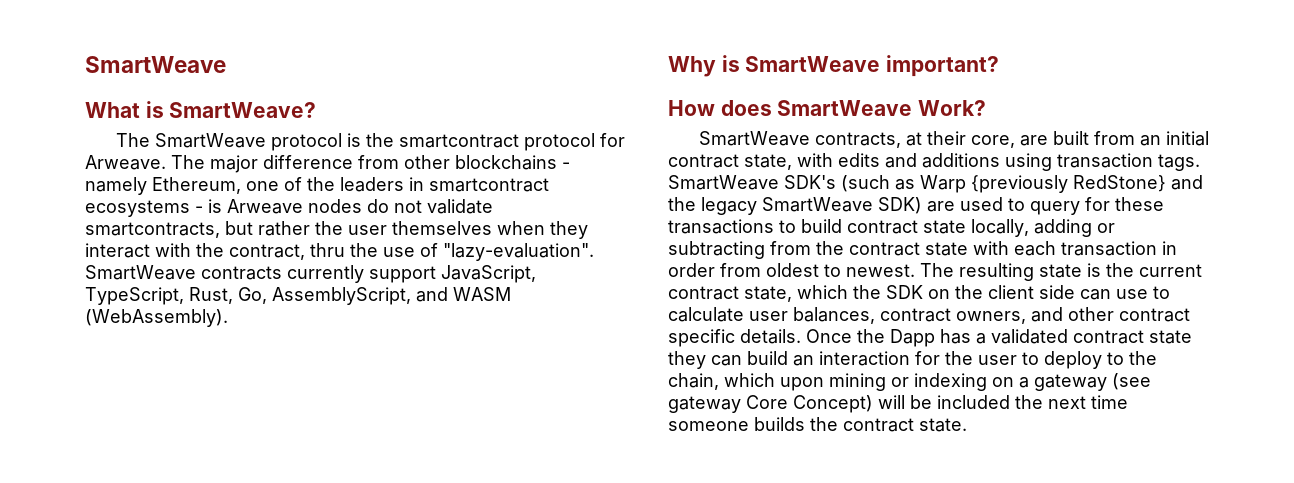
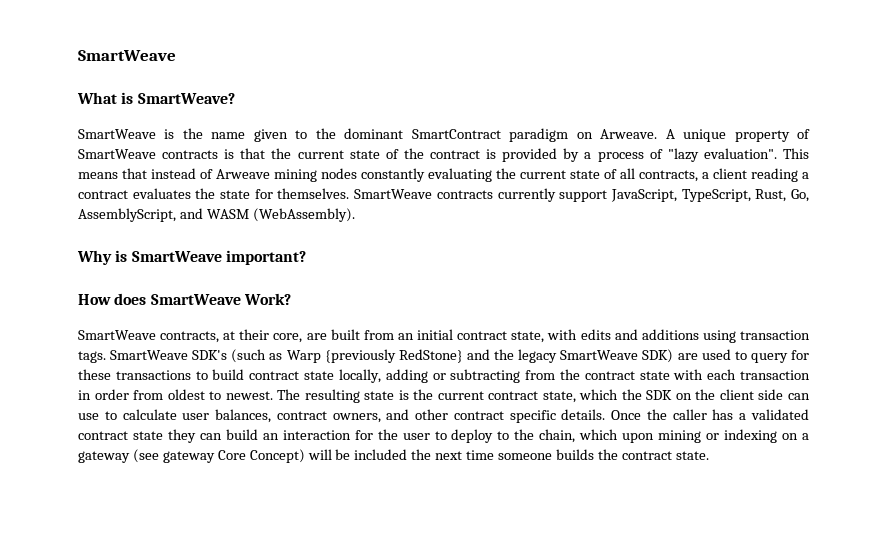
[115,133,625,151] [85,155,570,173] [85,177,549,195] [85,199,493,217] [85,221,588,239] [85,243,594,261] The SmartWeave protocol is the smartcontract protocol for Arweave. The major difference from other blockchains - namely Ethereum, one of the leaders in smartcontract ecosystems - is Arweave nodes do not validate smartcontracts, but rather the user themselves when they interact with the contract, thru the use of "lazy-evaluation". -> [78,128,810,142] [78,148,809,162] [78,168,809,182] [78,188,350,199] SmartWeave is the name given to the dominant SmartContract paradigm on Arweave. A unique property of SmartWeave contracts is that the current state of the contract is provided by a process of "lazy evaluation". This means that instead of Arweave mining nodes constantly evaluating the current state of all contracts, a client reading a contract evaluates the state for themselves.
[890,329,935,347] Dapp -> [672,409,707,420] caller

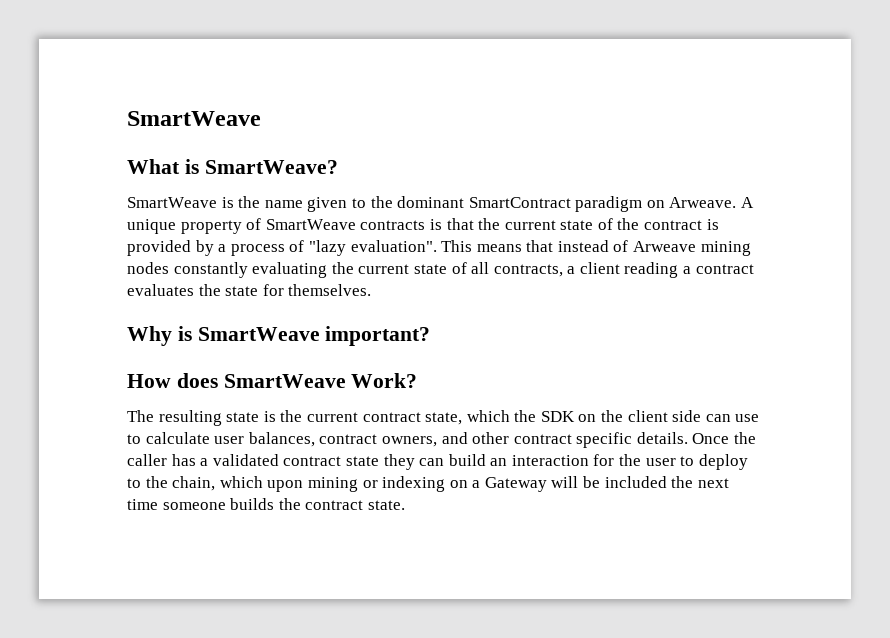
[354,188,810,202] [78,208,355,222] SmartWeave contracts currently support JavaScript, TypeScript, Rust, Go, AssemblyScript, and WASM (WebAssembly). -> (372, 290) none
[78,329,811,343] [78,349,810,363] [78,369,810,383] [78,389,273,400] SmartWeave contracts, at their core, are built from an initial contract state, with edits and additions using transaction tags. SmartWeave SDK's (such as Warp {previously RedStone} and the legacy SmartWeave SDK) are used to query for these transactions to build contract state locally, adding or subtracting from the contract state with each transaction in order from oldest to newest. -> (418, 380) none
[78,449,305,463] gateway (see gateway Core Concept) -> [484,477,547,492] Gateway

